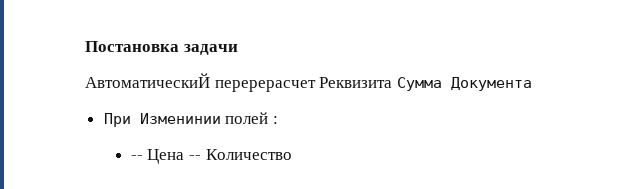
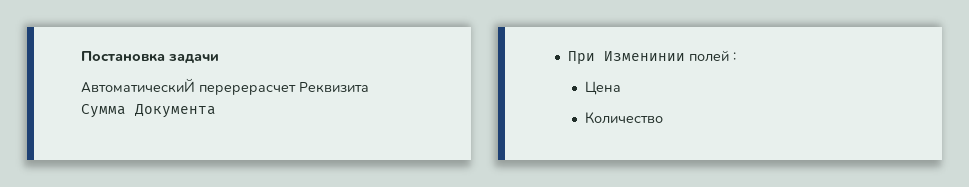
[130,155,143,160] -- -> (736, 56) none
[189,155,202,160] -- -> (621, 88) //

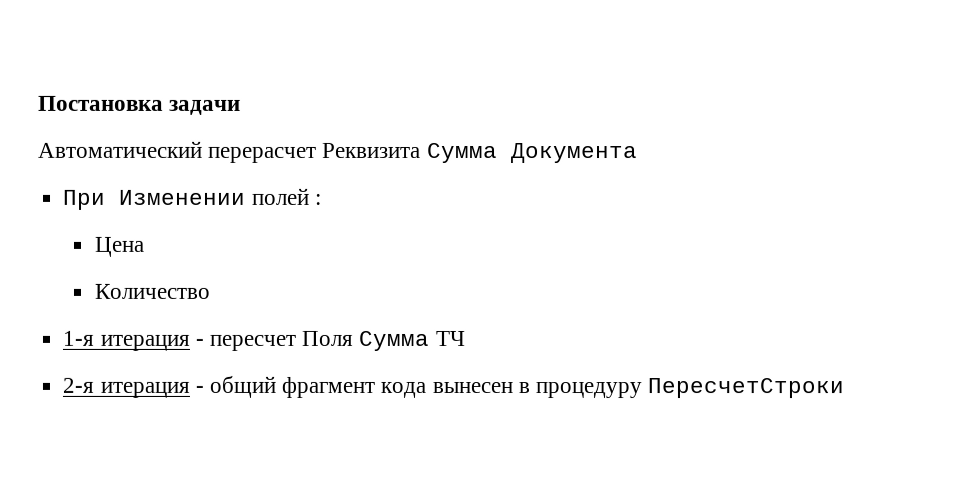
[81,78,296,95] АвтоматическиЙ перерерасчет -> [38,140,318,163] Автоматический перерасчет
[603,51,685,61] Изменинии -> [119,189,247,205] Изменении
(663, 118) none -> [62,330,465,351] [62,375,845,399] // 1-я итерация - пересчет Поля Сумма ТЧ // 2-я итерация - общий фрагмент кода вынесен в процедуру ПересчетСтроки

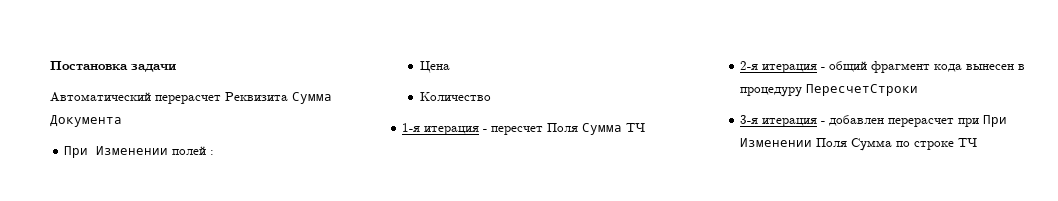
(845, 388) none -> [740,115,1008,127] [740,138,978,151] // 3-я итерация - добавлен перерасчет при При Изменении Поля Сумма по строке ТЧ

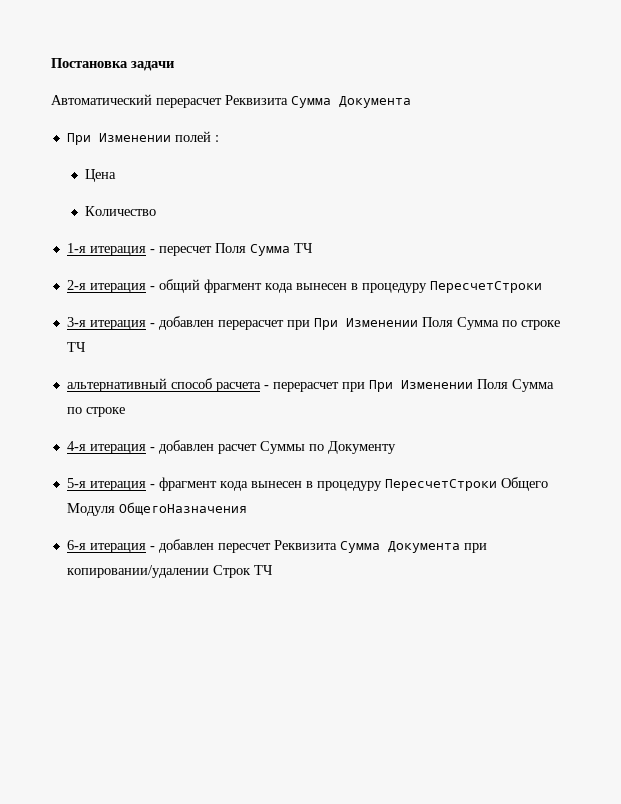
(978, 142) none -> [66,378,554,392] [66,407,125,417] [66,440,396,454] [66,477,548,491] [66,502,247,516] [66,539,487,553] [66,565,272,578] // альтернативный способ расчета - перерасчет при При Изменении Поля Сумма по строке // 4-я итерация - добавлен расчет Суммы по Документу // 5-я итерация - фрагмент кода вынесен в процедуру ПересчетСтроки Общего Модуля ОбщегоНазначения // 6-я итерация - добавлен пересчет Реквизита Сумма Документа при копировании/удалении Строк ТЧ

